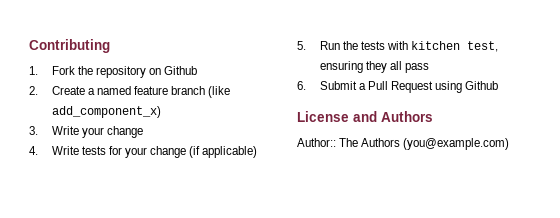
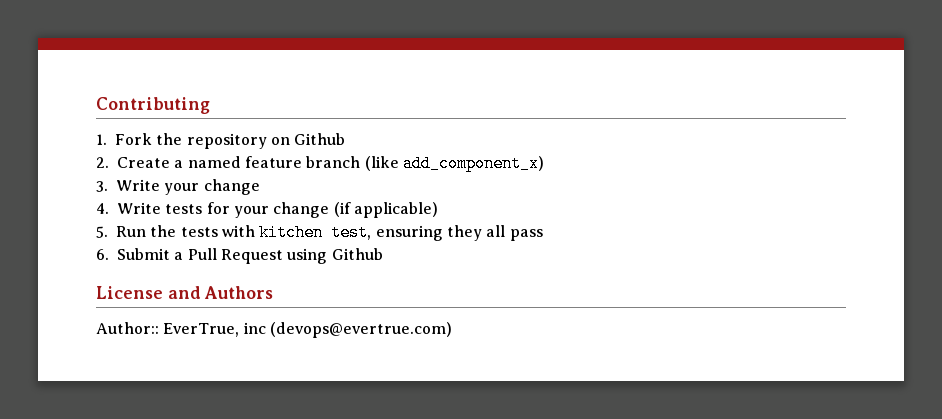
[339,138,510,150] The Authors (you@example.com) -> [163,322,452,338] EverTrue, inc (devops@evertrue.com)

